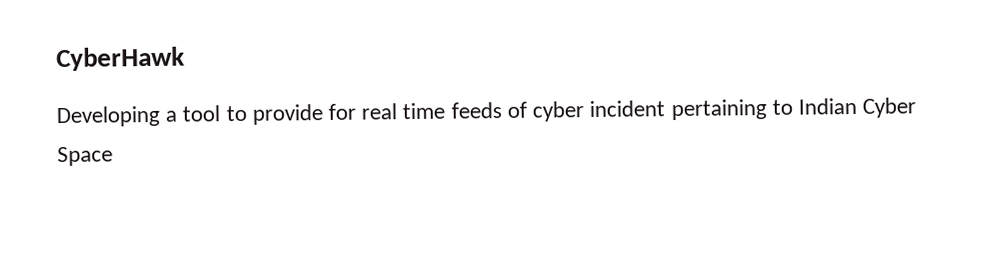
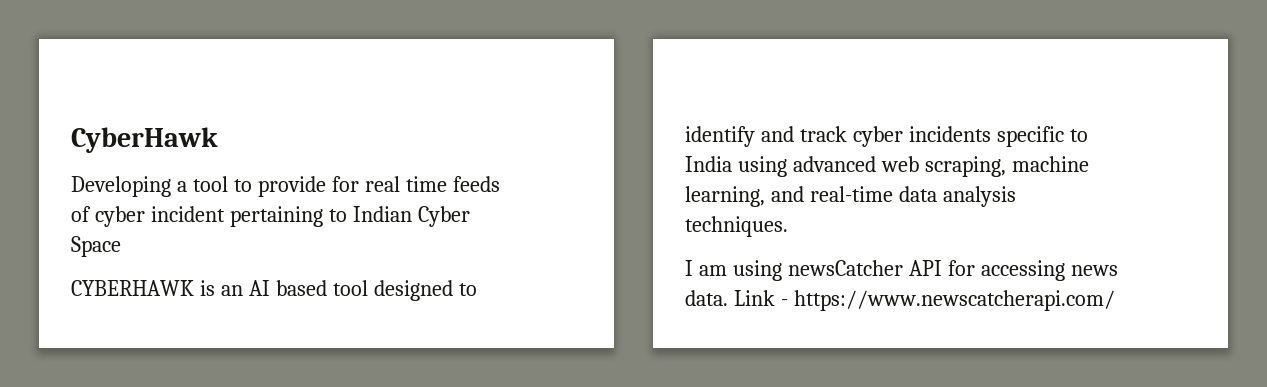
(113, 156) none -> [71,280,477,301] [685,126,1088,147] [685,156,1089,177] [685,186,1016,207] [685,216,788,237] [685,260,1118,281] [685,290,1115,311] // CYBERHAWK is an AI based tool designed to identify and track cyber incidents specific to India using advanced web scraping, machine learning, and real-time data analysis techniques. // I am using newsCatcher API for accessing news data. Link - https://www.newscatcherapi.com/

